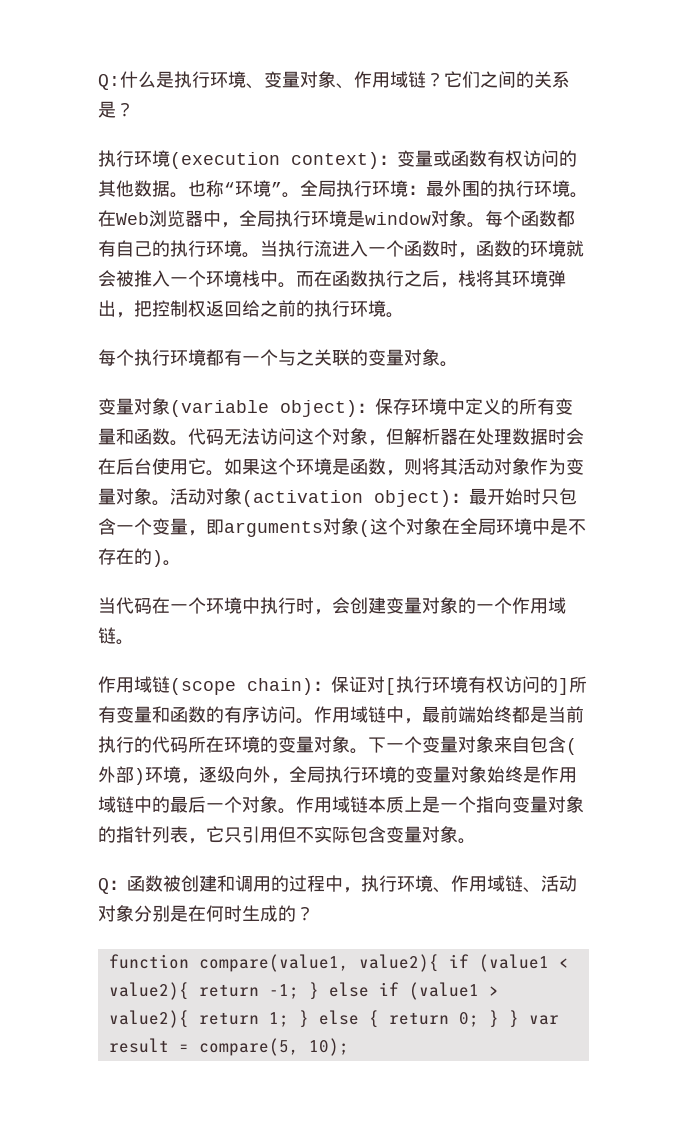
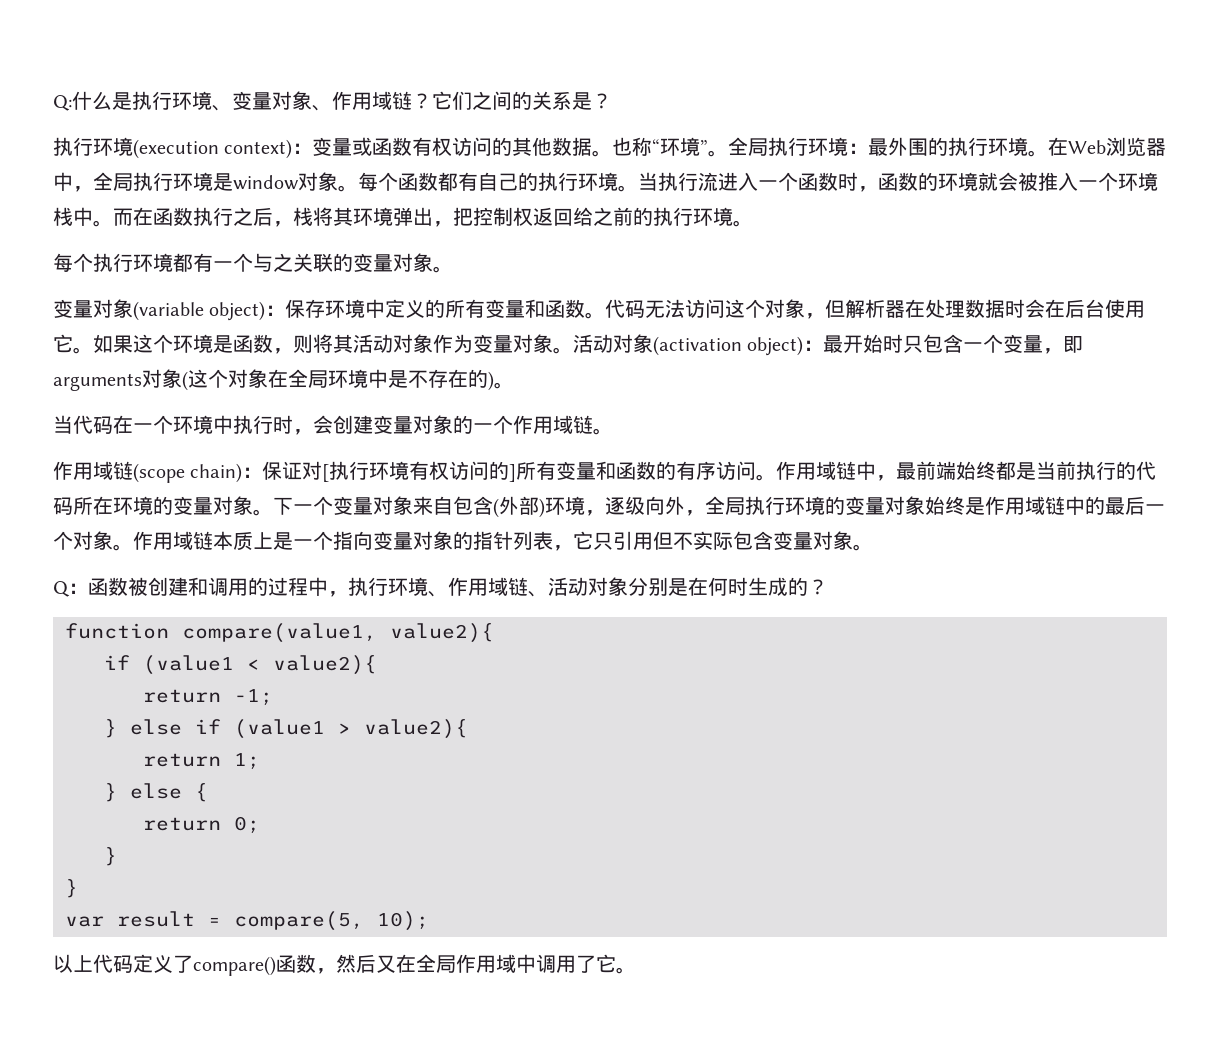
(439, 963) none -> (494, 633) //
(189, 991) none -> (377, 665) //
(299, 991) none -> (273, 697) //
(189, 1019) none -> (468, 729) //
(289, 1019) none -> (260, 761) //
(379, 1019) none -> (208, 792) //
[488,1010,519,1028] } } -> [104,847,117,866] [65,879,78,898] // } // } //
(349, 1047) none -> [53,954,636,976] // 以上代码定义了compare()函数，然后又在全局作用域中调用了它。

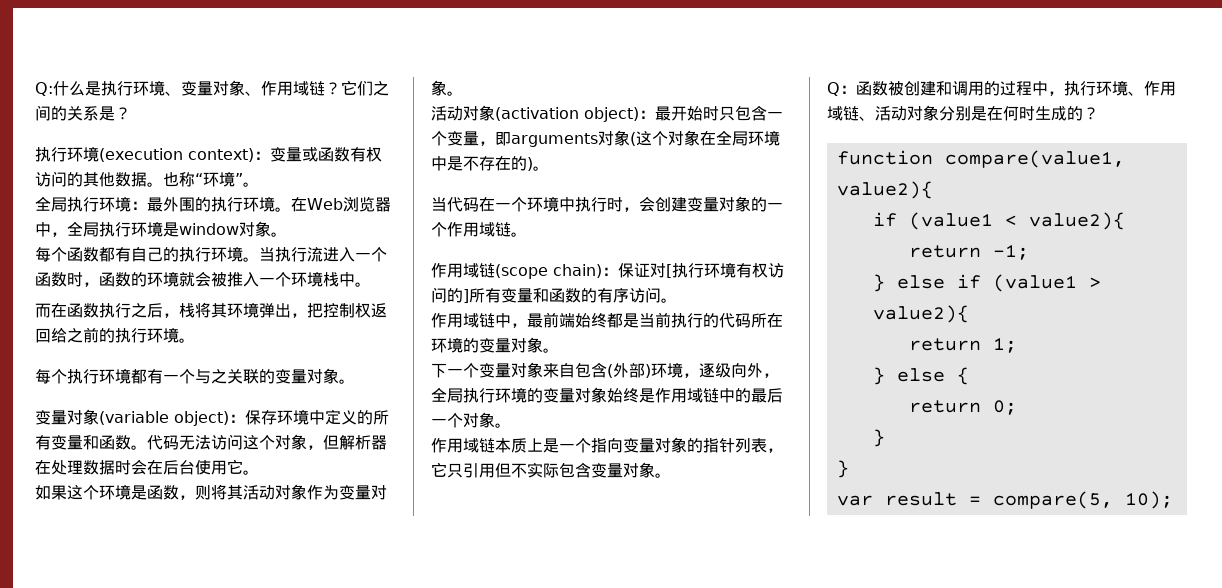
(729, 153) none -> (259, 184) //
(358, 188) none -> (287, 234) //
(113, 223) none -> (371, 284) //
(93, 350) none -> (259, 472) //
(573, 350) none -> (463, 93) //
(777, 477) none -> (677, 300) //
(273, 512) none -> (559, 350) //
(133, 547) none -> (511, 425) //
[53,954,636,976] // 以上代码定义了compare()函数，然后又在全局作用域中调用了它。 -> (1173, 500) none

